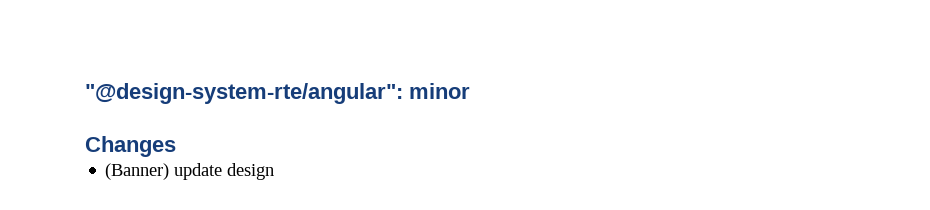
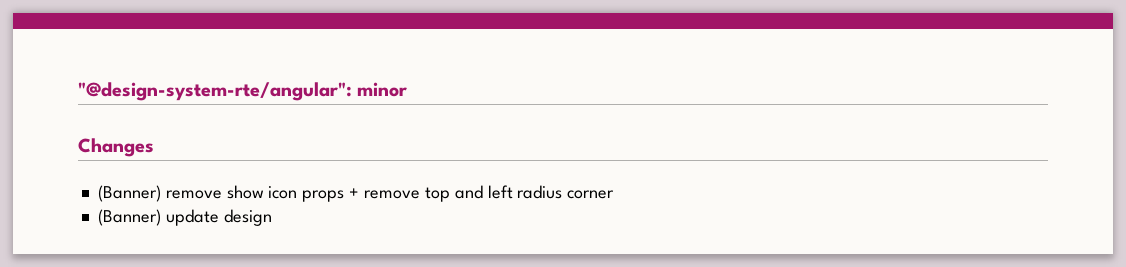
(176, 146) none -> [97,185,615,202] // (Banner) remove show icon props + remove top and left radius corner

